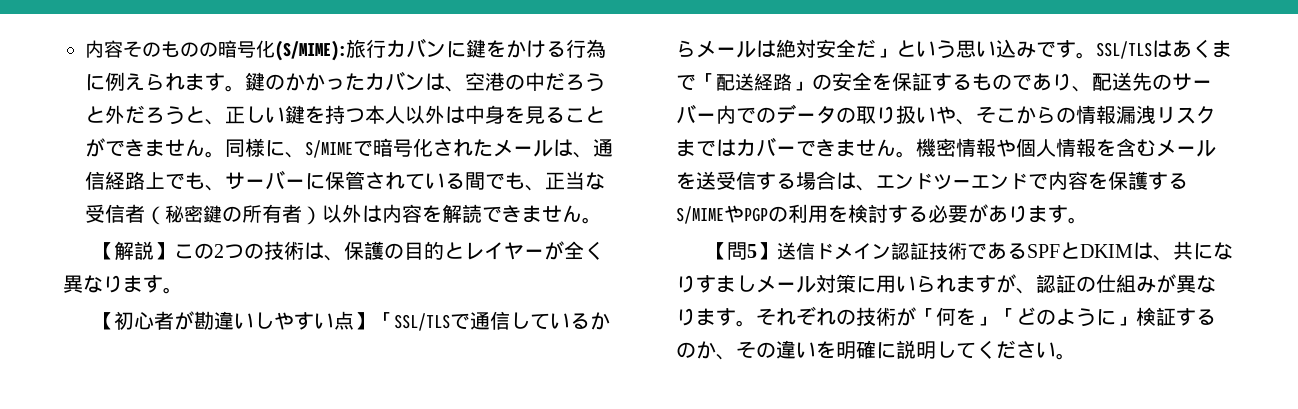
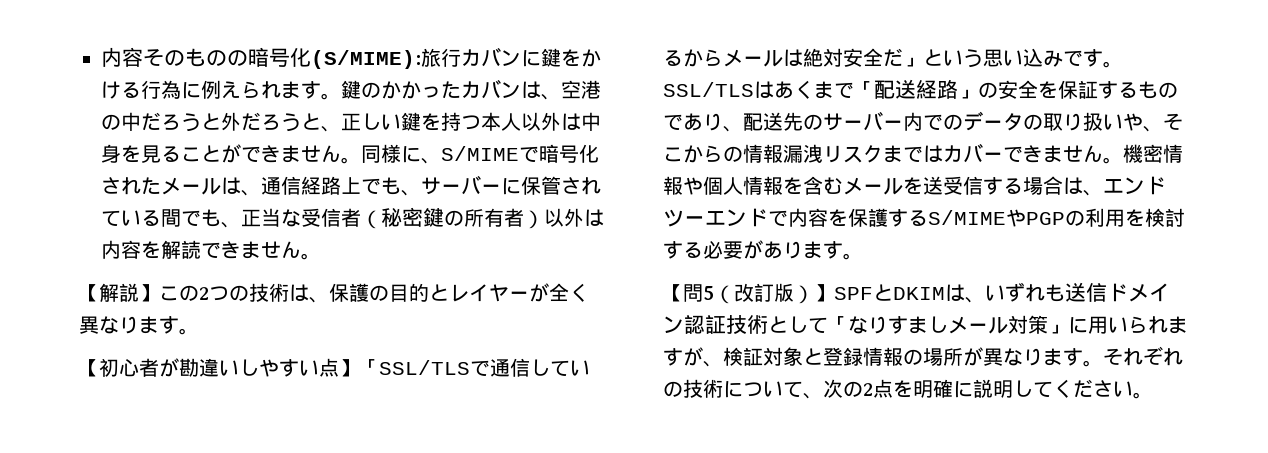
[757,242,778,260] 】 -> [714,282,1065,304] （改訂版）】SPFとDKIMは、いずれも
[967,241,1214,261] であるSPFとDKIMは、共に -> [768,316,848,334] として「
(856, 283) none -> [1048,324,1068,334] 」
[1036,274,1156,293] 認証の仕組み -> [723,347,963,366] 検証対象と登録情報の場所
[896,307,1216,327] [676,340,816,360] が「何を」「どのように」検証するのか、その違い -> [723,379,893,399] について、次の2点

